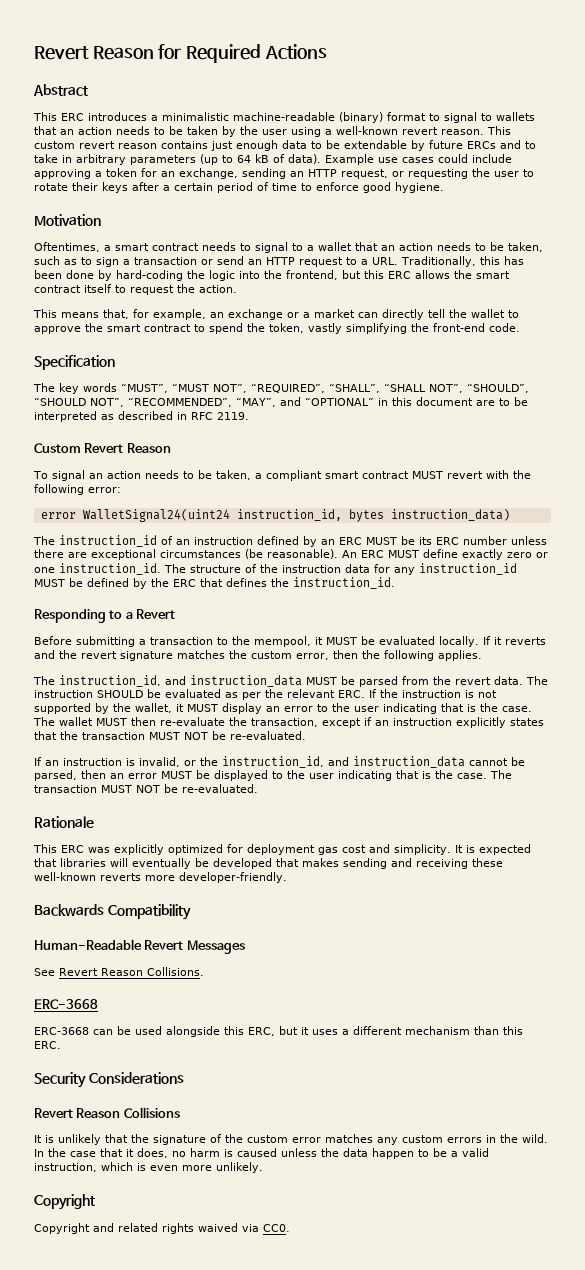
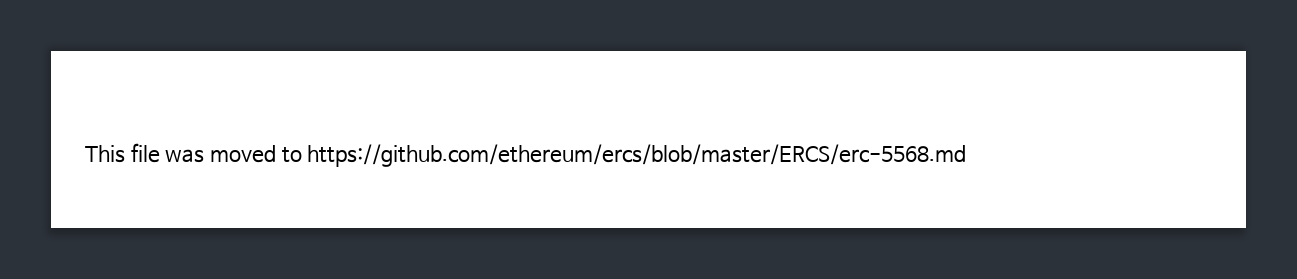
[34,44,327,63] [33,84,88,96] [33,112,535,123] [34,126,511,137] [34,140,536,151] [34,154,512,165] [34,168,534,179] [34,182,444,193] [34,214,101,226] [34,242,543,253] [34,256,524,267] [34,270,510,281] [34,284,237,295] [33,309,519,320] [34,323,520,334] [34,355,115,370] [33,383,529,394] [34,397,528,407] [34,411,249,422] [34,443,171,453] [33,470,531,481] [34,484,121,495] [40,509,510,522] [33,535,547,547] [34,549,548,560] [34,563,517,575] [34,577,395,589] [34,609,176,623] [34,636,546,647] [34,650,482,661] [33,675,548,687] [34,689,497,700] [34,703,532,714] [33,717,544,728] [34,731,306,740] [34,756,525,768] [34,770,512,781] [34,784,258,793] [34,816,94,828] [33,844,531,855] [34,858,503,869] [34,872,287,883] [34,904,191,920] [34,939,245,954] [34,967,204,976] [34,999,98,1009] [34,1026,523,1037] [34,1041,61,1049] [34,1072,184,1088] [34,1107,180,1118] [34,1134,548,1145] [34,1148,489,1159] [34,1162,263,1173] [34,1194,95,1210] [34,1223,290,1234] Revert Reason for Required Actions // Abstract // This ERC introduces a minimalistic machine-readable (binary) format to signal to wallets that an action needs to be taken by the user using a well-known revert reason. This custom revert reason contains just enough data to be extendable by future ERCs and to take in arbitrary parameters (up to 64 kB of data). Example use cases could include approving a token for an exchange, sending an HTTP request, or requesting the user to rotate their keys after a certain period of time to enforce good hygiene. // Motivation // Oftentimes, a smart contract needs to signal to a wallet that an action needs to be taken, such as to sign a transaction or send an HTTP request to a URL. Traditionally, this has been done by hard-coding the logic into the frontend, but this ERC allows the smart contract itself to request the action. // This means that, for example, an exchange or a market can directly tell the wallet to approve the smart contract to spend the token, vastly simplifying the front-end code. // Specification // The key words “MUST”, “MUST NOT”, “REQUIRED”, “SHALL”, “SHALL NOT”, “SHOULD”, “SHOULD NOT”, “RECOMMENDED”, “MAY”, and “OPTIONAL” in this document are to be interpreted as described in RFC 2119. // Custom Revert Reason // To signal an action needs to be taken, a compliant smart contract MUST revert with the following error: // error WalletSignal24(uint24 instruction_id, bytes instruction_data) // The instruction_id of an instruction defined by an ERC MUST be its ERC number unless there are exceptional circumstances (be reasonable). An ERC MUST define exactly zero or one instruction_id. The structure of the instruction data for any instruction_id MUST be defined by the ERC that defines the instruction_id. // Responding to a Revert // Before submitting a transaction to the mempool, it MUST be evaluated locally. If it reverts and the revert signature matches the custom error, then the following applies. // The instruction_id, and instruction_data MUST be parsed from the revert data. The instruction SHOULD be evaluated as per the relevant ERC. If the instruction is not supported by the wallet, it MUST display an error to the user indicating that is the case. The wallet MUST then re-evaluate the transaction, except if an instruction explicitly states that the transaction MUST NOT be re-evaluated. // If an instruction is invalid, or the instruction_id, and instruction_data cannot be parsed, then an error MUST be displayed to the user indicating that is the case. The transaction MUST NOT be re-evaluated. // Rationale // This ERC was explicitly optimized for deployment gas cost and simplicity. It is expected that libraries will eventually be developed that makes sending and receiving these well-known reverts more developer-friendly. // Backwards Compatibility // Human-Readable Revert Messages // See Revert Reason Collisions. // ERC-3668 // ERC-3668 can be used alongside this ERC, but it uses a different mechanism than this ERC. // Security Considerations // Revert Reason Collisions // It is unlikely that the signature of the custom error matches any custom errors in the wild. In the case that it does, no harm is caused unless the data happen to be a valid instruction, which is even more unlikely. // Copyright // Copyright and related rights waived via CC0. -> [85,143,967,167] This file was moved to https://github.com/ethereum/ercs/blob/master/ERCS/erc-5568.md

